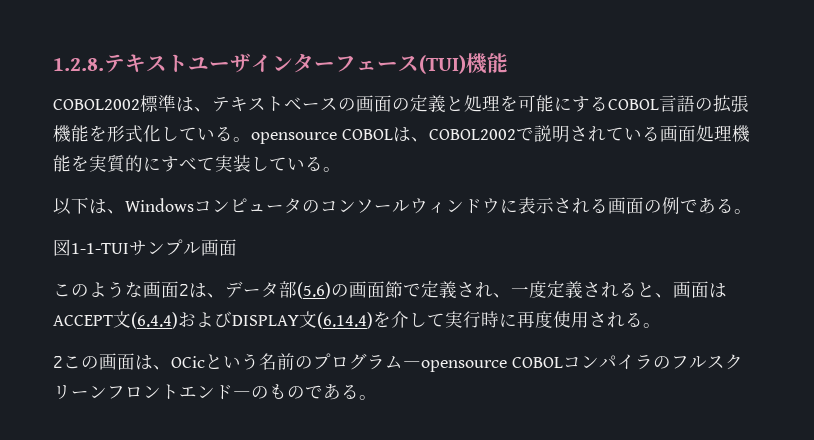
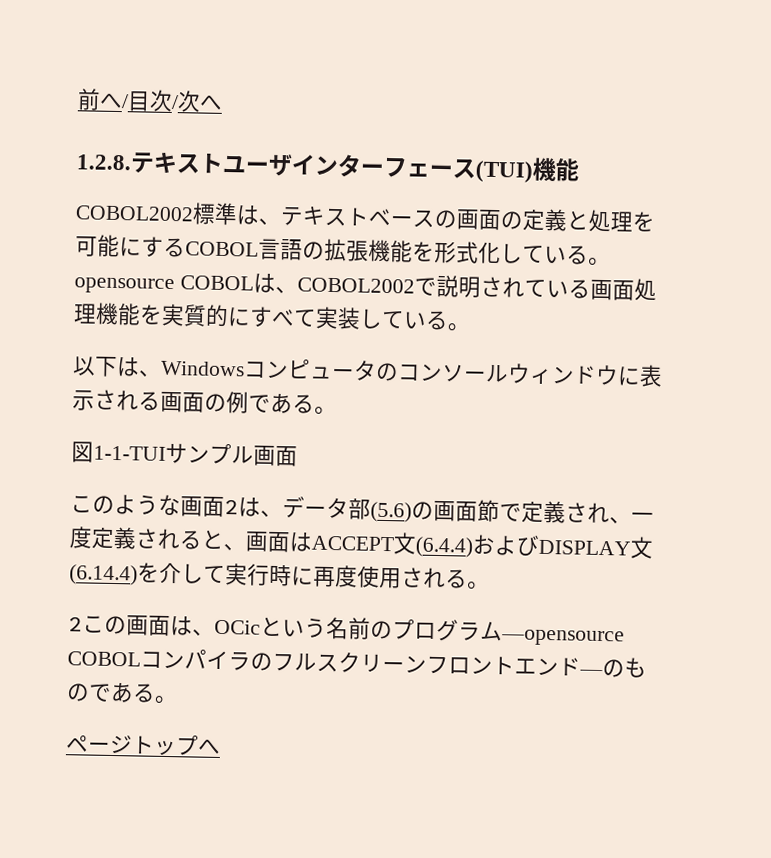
(53, 64) none -> [77,88,223,113] 前へ/目次/次へ //
(377, 397) none -> [65,734,221,756] // ページトップへ

